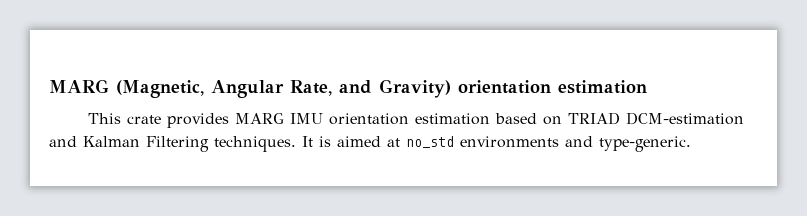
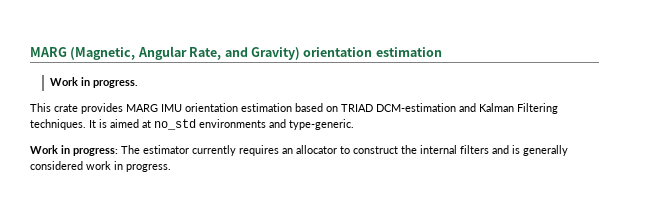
(647, 87) none -> [49,77,138,88] // Work in progress.
(691, 144) none -> [30,145,568,156] [30,161,171,172] // Work in progress: The estimator currently requires an allocator to construct the internal filters and is generally considered work in progress.

